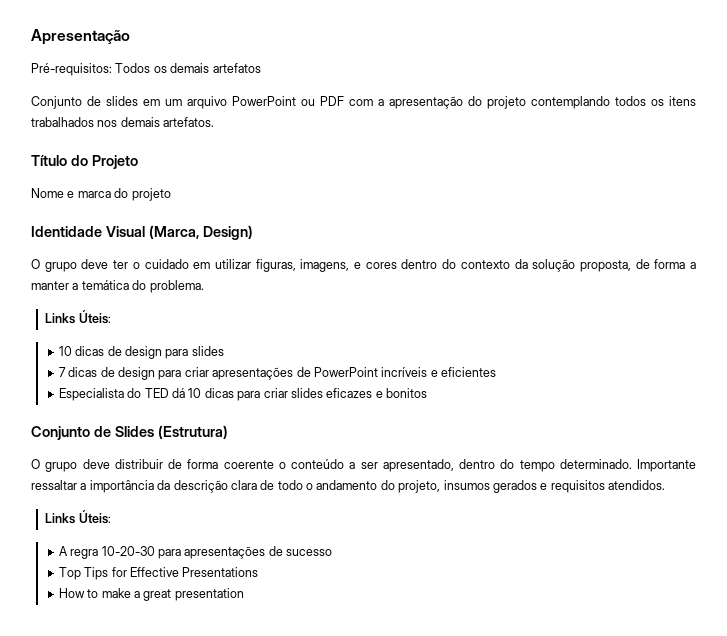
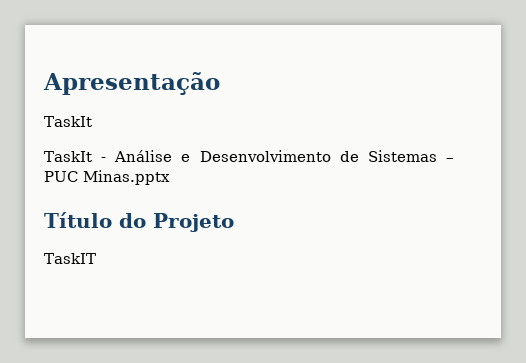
[31,63,261,76] [31,96,696,109] [31,117,215,127] [31,155,138,169] [31,188,171,201] [31,225,253,240] [31,259,696,272] [31,280,204,293] [45,310,111,324] [58,346,224,359] [58,367,497,380] [58,388,428,401] [31,425,228,440] [31,459,696,472] [31,480,665,493] [45,510,111,524] [58,546,333,559] [58,567,259,580] [58,588,244,601] Pré-requisitos: Todos os demais artefatos // Conjunto de slides em um arquivo PowerPoint ou PDF com a apresentação do projeto contemplando todos os itens trabalhados nos demais artefatos. // Título do Projeto // Nome e marca do projeto // Identidade Visual (Marca, Design) // O grupo deve ter o cuidado em utilizar figuras, imagens, e cores dentro do contexto da solução proposta, de forma a manter a temática do problema. // Links Úteis: // 10 dicas de design para slides // 7 dicas de design para criar apresentações de PowerPoint incríveis e eficientes // Especialista do TED dá 10 dicas para criar slides eficazes e bonitos // Conjunto de Slides (Estrutura) // O grupo deve distribuir de forma coerente o conteúdo a ser apresentado, dentro do tempo determinado. Importante ressaltar a importância da descrição clara de todo o andamento do projeto, insumos gerados e requisitos atendidos. // Links Úteis: // A regra 10-20-30 para apresentações de sucesso // Top Tips for Effective Presentations // How to make a great presentation -> [44,116,92,127] [44,150,454,162] [44,170,170,185] [44,212,234,232] [44,253,96,264] TaskIt // TaskIt - Análise e Desenvolvimento de Sistemas – PUC Minas.pptx // Título do Projeto // TaskIT

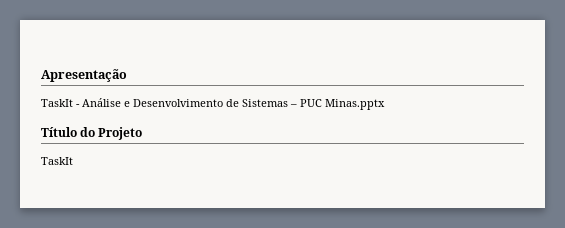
[44,151,92,162] // TaskIt -> (73, 103) none
[44,253,96,264] TaskIT -> [41,157,73,165] TaskIt

